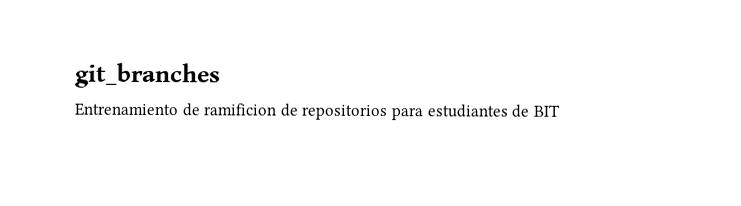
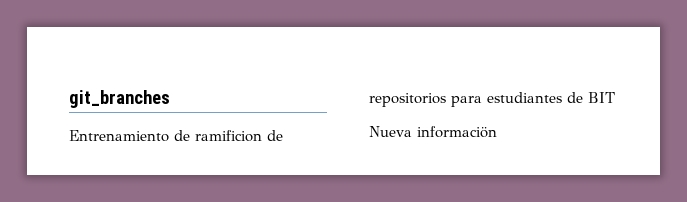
(560, 110) none -> [369,126,497,138] // Nueva informaciön

